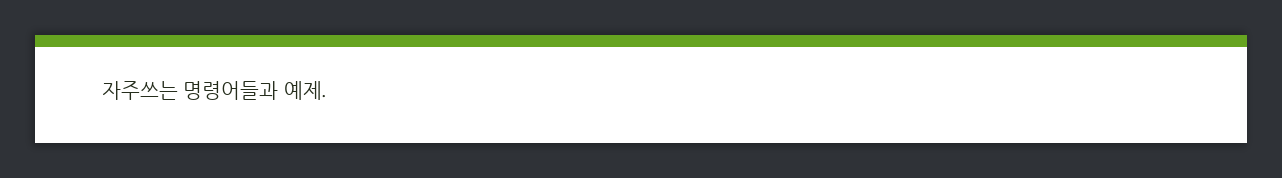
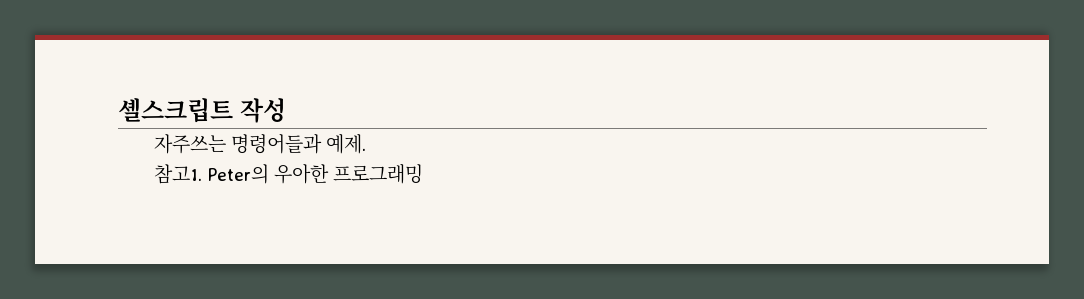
(101, 90) none -> [118,98,286,123] 셸스크립트 작성 //
(326, 90) none -> [153,164,423,184] // 참고1. Peter의 우아한 프로그래밍

